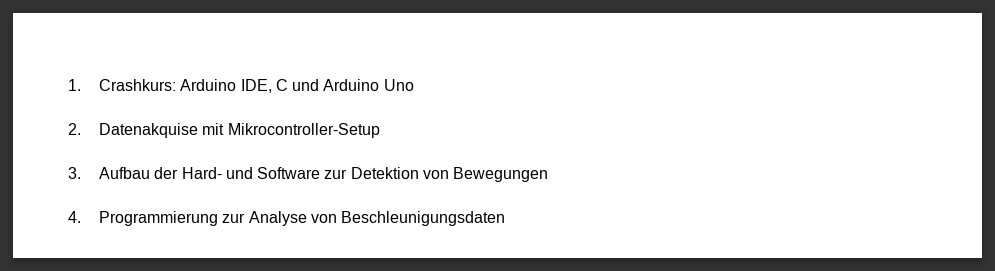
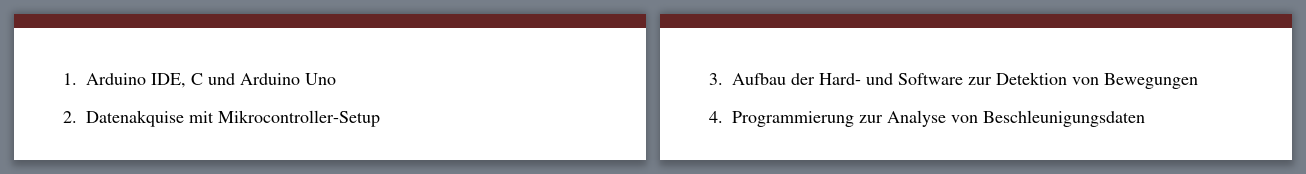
[98,79,176,91] Crashkurs: -> (77, 79) none

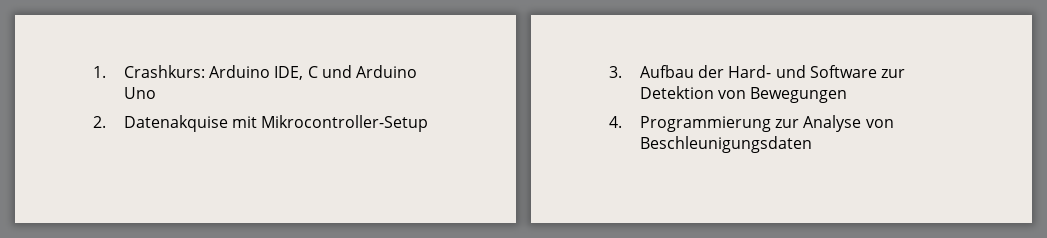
(77, 79) none -> [123,65,205,78] Crashkurs:

